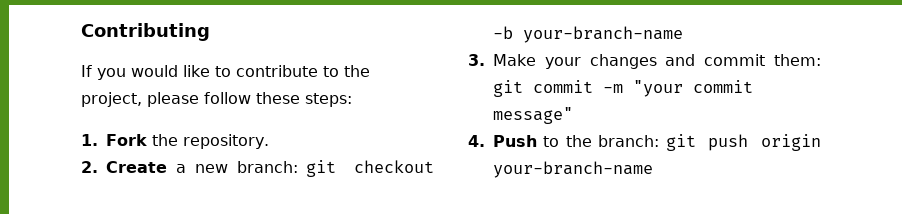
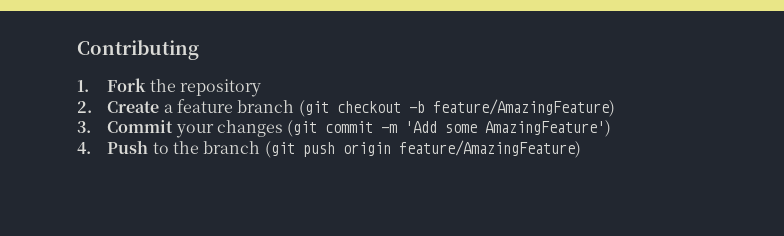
[81,65,370,80] [81,92,352,107] // If you would like to contribute to the project, please follow these steps: -> (199, 50) none
[183,134,269,149] repository. -> [180,79,262,97] repository
[194,160,337,177] new branch: git -> [177,99,329,117] feature branch (git
[523,26,683,43] your-branch-name -> [432,99,615,117] feature/AmazingFeature)
[493,54,536,66] Make -> [107,120,174,133] Commit
[665,54,821,66] [493,80,753,97] [493,107,573,124] and commit them: git commit -m "your commit message" -> [287,120,612,137] (git commit -m 'Add some AmazingFeature')
[598,134,696,151] branch: git -> [203,141,295,158] branch (git
[493,161,653,178] your-branch-name -> [398,140,581,158] feature/AmazingFeature)

